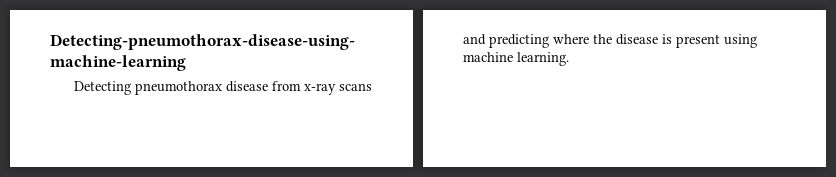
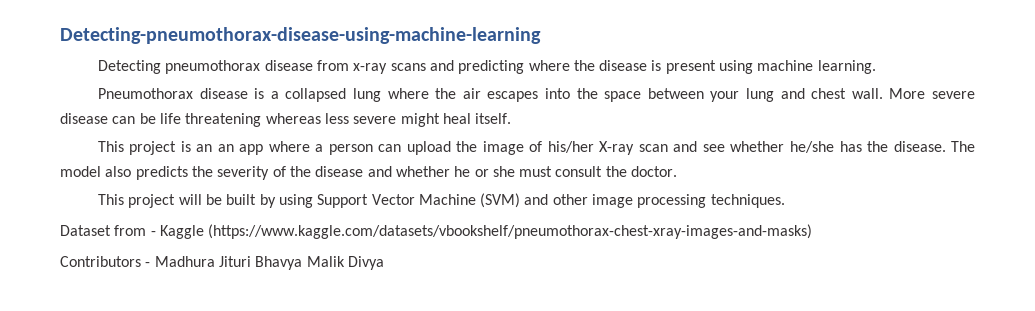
(569, 59) none -> [97,88,975,102] [60,113,512,127] [97,141,975,155] [60,166,678,180] [97,193,785,208] [60,224,813,239] [60,256,384,270] // Pneumothorax disease is a collapsed lung where the air escapes into the space between your lung and chest wall. More severe disease can be life threatening whereas less severe might heal itself. // This project is an an app where a person can upload the image of his/her X-ray scan and see whether he/she has the disease. The model also predicts the severity of the disease and whether he or she must consult the doctor. // This project will be built by using Support Vector Machine (SVM) and other image processing techniques. // Dataset from - Kaggle (https://www.kaggle.com/datasets/vbookshelf/pneumothorax-chest-xray-images-and-masks) // Contributors - Madhura Jituri Bhavya Malik Divya

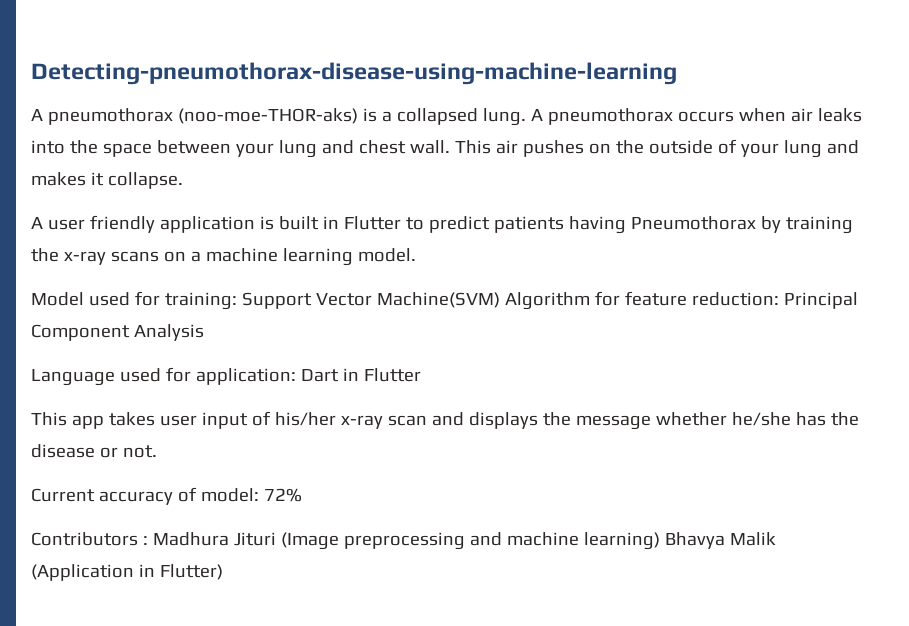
[97,60,876,74] [97,88,539,102] Detecting pneumothorax disease from x-ray scans and predicting where the disease is present using machine learning. // Pneumothorax disease is a collapsed lung where the air escapes -> [31,108,862,126] A pneumothorax (noo-moe-THOR-aks) is a collapsed lung. A pneumothorax occurs when air leaks
[889,88,975,99] [60,113,512,127] [97,141,524,155] More severe disease can be life threatening whereas less severe might heal itself. // This project is an an app where a person can upload the image -> [454,139,859,158] [31,172,183,189] [31,215,853,234] [31,248,416,266] [31,291,858,310] [31,324,204,341] [31,367,421,386] [31,412,248,429] This air pushes on the outside of your lung and makes it collapse. // A user friendly application is built in Flutter to predict patients having Pneumothorax by training the x-ray scans on a machine learning model. // Model used for training: Support Vector Machine(SVM) Algorithm for feature reduction: Principal Component Analysis // Language used for application: Dart in Flutter // This app takes user input
[599,141,635,155] X-ray -> [340,415,383,429] x-ray
[702,144,725,152] see -> [468,412,651,430] displays the message
[893,141,975,152] [60,166,678,180] [97,193,785,208] [60,224,813,239] disease. The model also predicts the severity of the disease and whether he or she must consult the doctor. // This project will be built by using Support Vector Machine (SVM) and other image processing techniques. // Dataset from - Kaggle (https://www.kaggle.com/datasets/vbookshelf/pneumothorax-chest-xray-images-and-masks) -> [31,444,157,458] [31,487,302,505] disease or not. // Current accuracy of model: 72%
[145,262,151,267] - -> [142,536,148,545] :
[255,256,384,270] Bhavya Malik Divya -> [280,532,776,550] [31,564,223,581] (Image preprocessing and machine learning) Bhavya Malik (Application in Flutter)

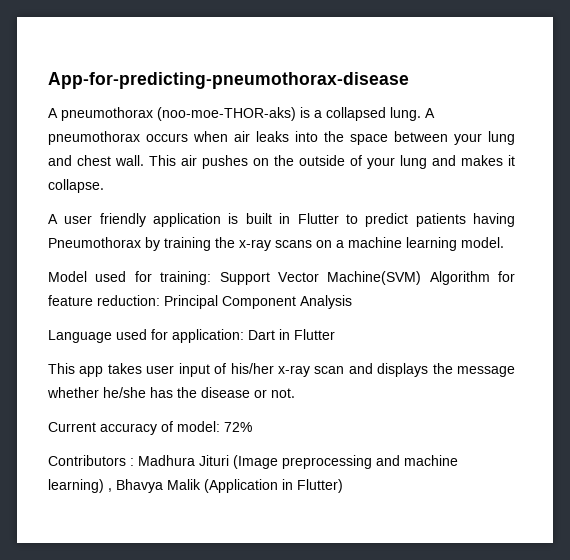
[31,62,677,85] Detecting-pneumothorax-disease-using-machine-learning -> [48,72,409,89] App-for-predicting-pneumothorax-disease
(660, 541) none -> [108,488,112,492] ,

